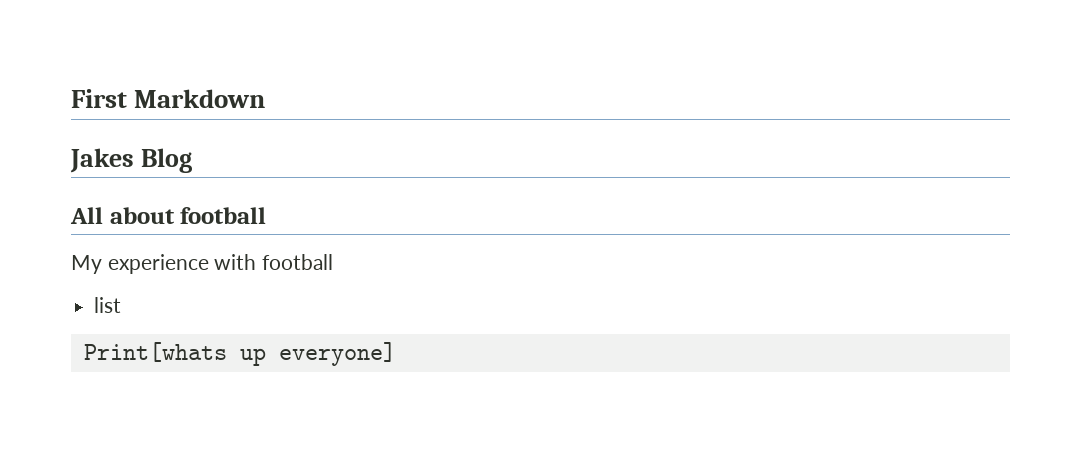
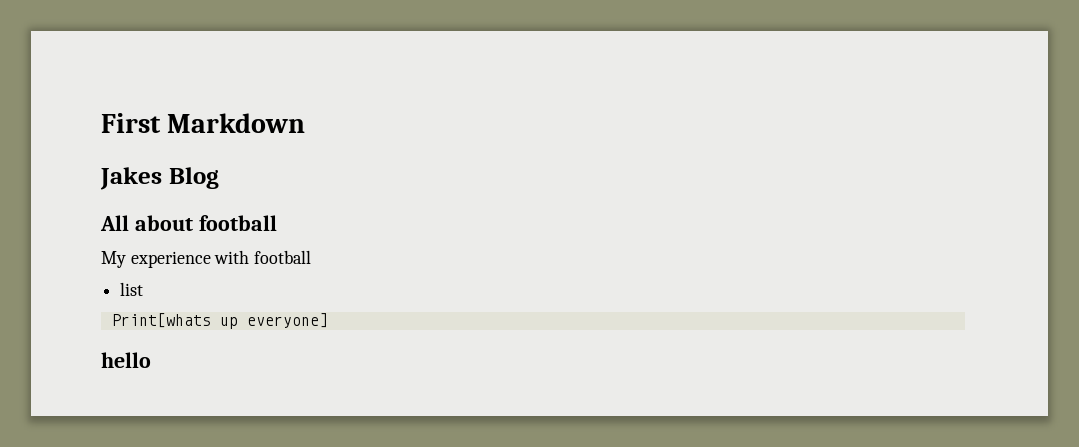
(396, 354) none -> [101,352,151,368] // hello

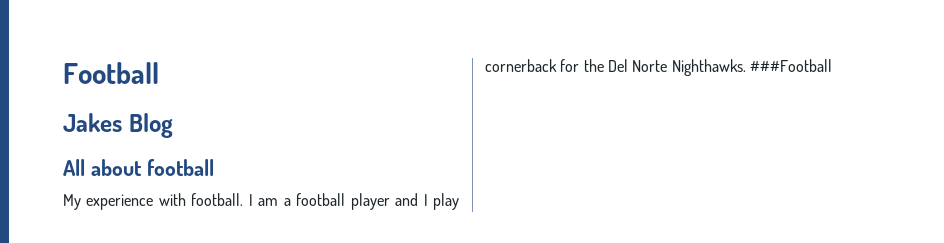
[101,113,306,133] First Markdown -> [63,62,159,84] Football
[254,250,312,264] [120,282,144,296] [111,313,328,329] [101,352,151,368] football // list // Print[whats up everyone] // hello -> [191,193,459,210] [485,59,832,76] football. I am a football player and I play cornerback for the Del Norte Nighthawks. ###Football

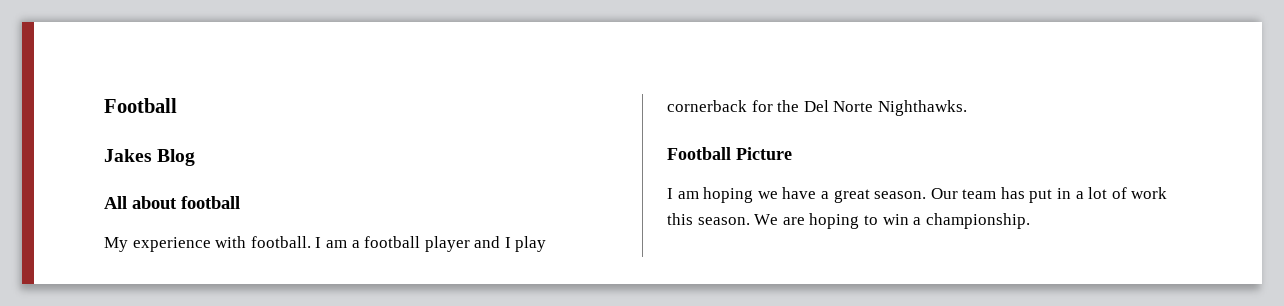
[749,59,832,72] ###Football -> [667,147,792,160] [667,187,1168,203] [667,213,1030,229] // Football Picture // I am hoping we have a great season. Our team has put in a lot of work this season. We are hoping to win a championship.

